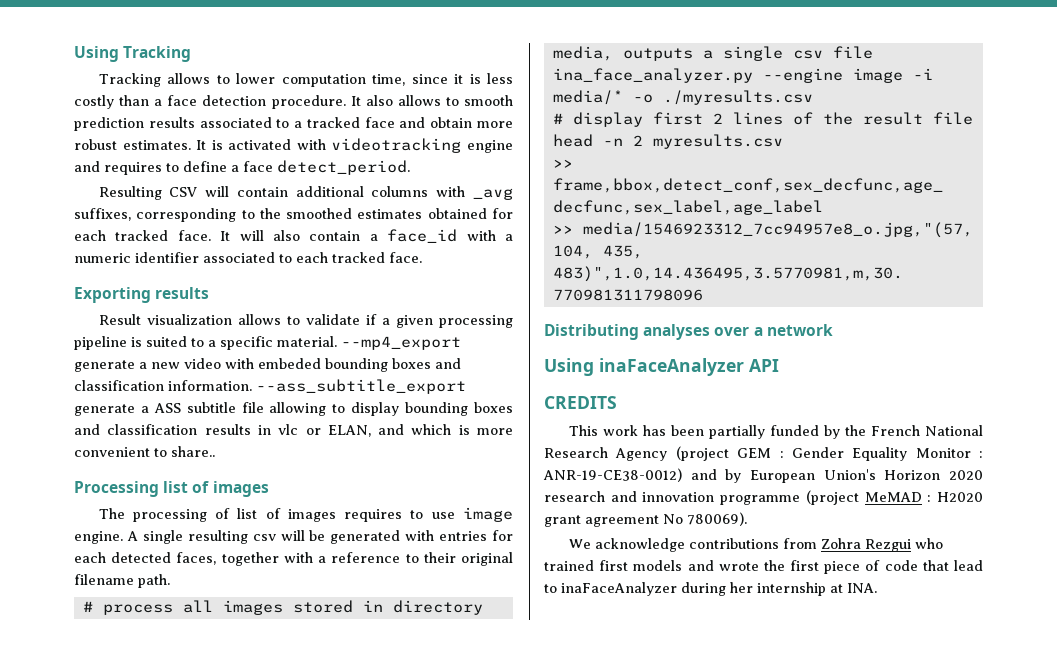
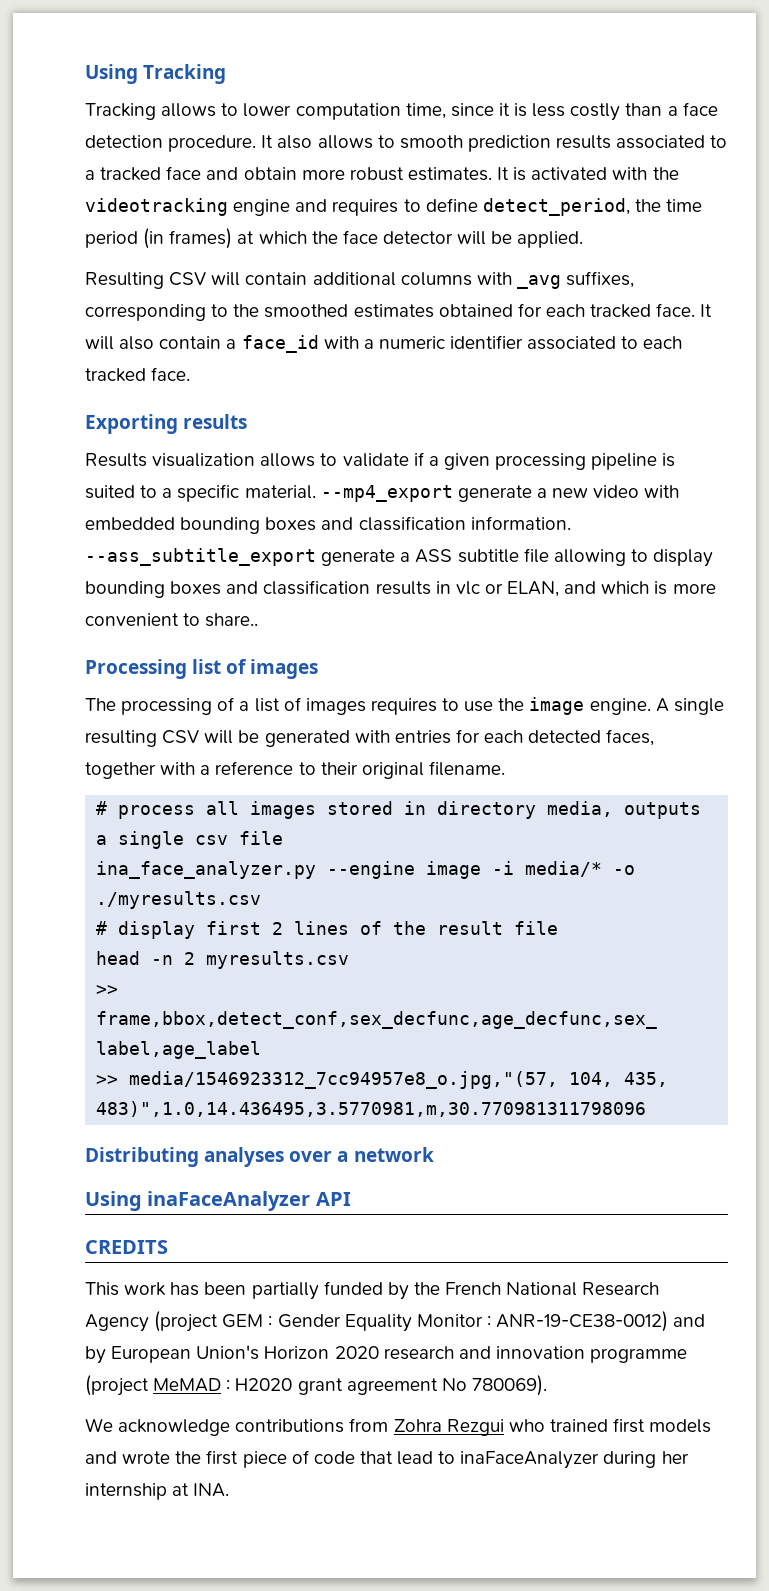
(326, 144) none -> [652,167,679,180] the
[231,160,410,175] a face detect_period. -> [482,198,703,216] [85,228,584,249] detect_period, the time period (in frames) at which the face detector will be applied.
[98,314,141,325] Result -> [85,453,147,467] Results
[258,358,321,369] embeded -> [85,517,175,530] embedded
(231, 513) none -> [239,701,250,711] a
(455, 515) none -> [498,698,525,711] the
[252,534,276,541] csv -> [162,730,200,744] CSV
[74,574,170,588] filename path. -> [428,761,505,776] filename.

